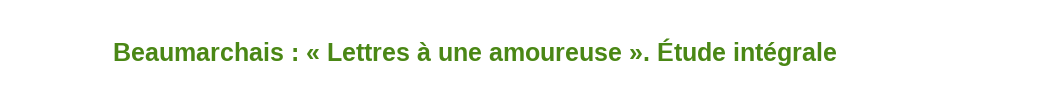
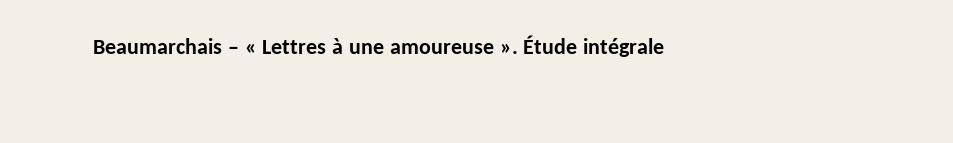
[291,48,299,61] : -> [227,46,239,54] –

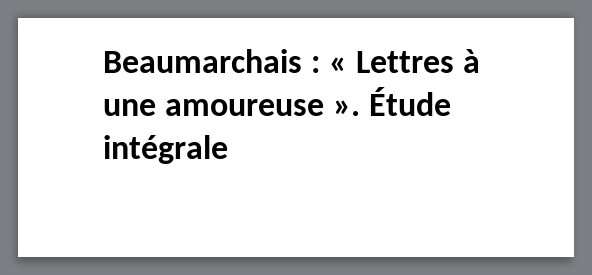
[227,46,239,54] – -> [311,56,321,73] :

